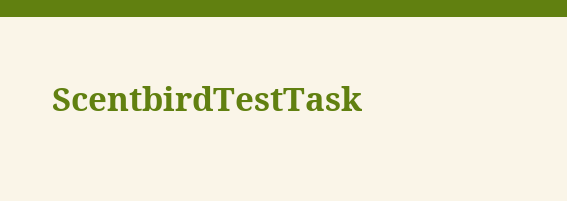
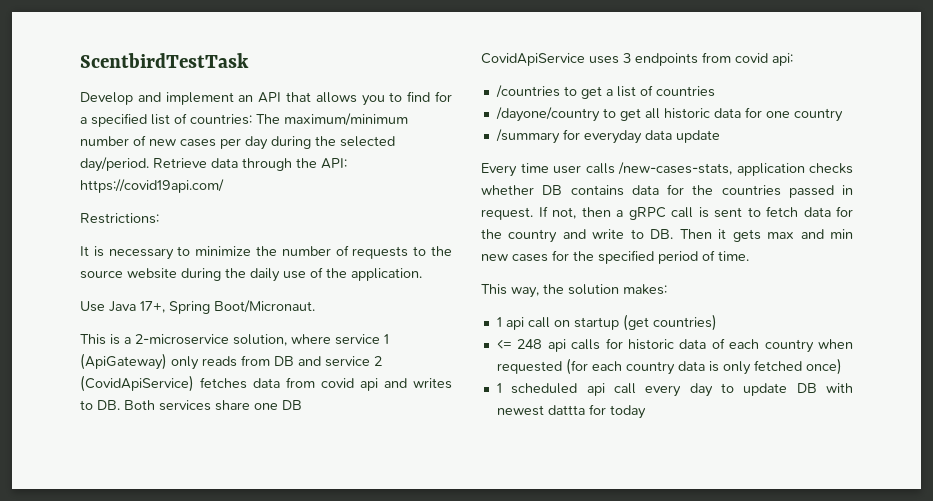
(362, 98) none -> [80,91,453,106] [80,113,408,127] [80,135,395,150] [80,157,347,172] [80,179,224,193] [80,213,159,224] [80,245,453,260] [80,267,422,282] [80,300,315,314] [80,334,389,346] [80,353,382,370] [80,375,452,392] [80,400,302,411] [481,52,793,66] [495,85,715,99] [495,107,843,122] [495,129,720,144] [481,162,853,177] [481,184,853,198] [481,206,853,220] [481,229,853,243] [481,250,749,264] [481,284,667,298] [496,314,717,331] [496,338,853,353] [496,358,842,375] [496,383,853,397] [496,404,646,419] // Develop and implement an API that allows you to find for a specified list of countries: The maximum/minimum number of new cases per day during the selected day/period. Retrieve data through the API: https://covid19api.com/ // Restrictions: // It is necessary to minimize the number of requests to the source website during the daily use of the application. // Use Java 17+, Spring Boot/Micronaut. // This is a 2-microservice solution, where service 1 (ApiGateway) only reads from DB and service 2 (CovidApiService) fetches data from covid api and writes to DB. Both services share one DB // CovidApiService uses 3 endpoints from covid api: // /countries to get a list of countries // /dayone/country to get all historic data for one country // /summary for everyday data update // Every time user calls /new-cases-stats, application checks whether DB contains data for the countries passed in request. If not, then a gRPC call is sent to fetch data for the country and write to DB. Then it gets max and min new cases for the specified period of time. // This way, the solution makes: // 1 api call on startup (get countries) // <= 248 api calls for historic data of each country when requested (for each country data is only fetched once) // 1 scheduled api call every day to update DB with newest dattta for today

